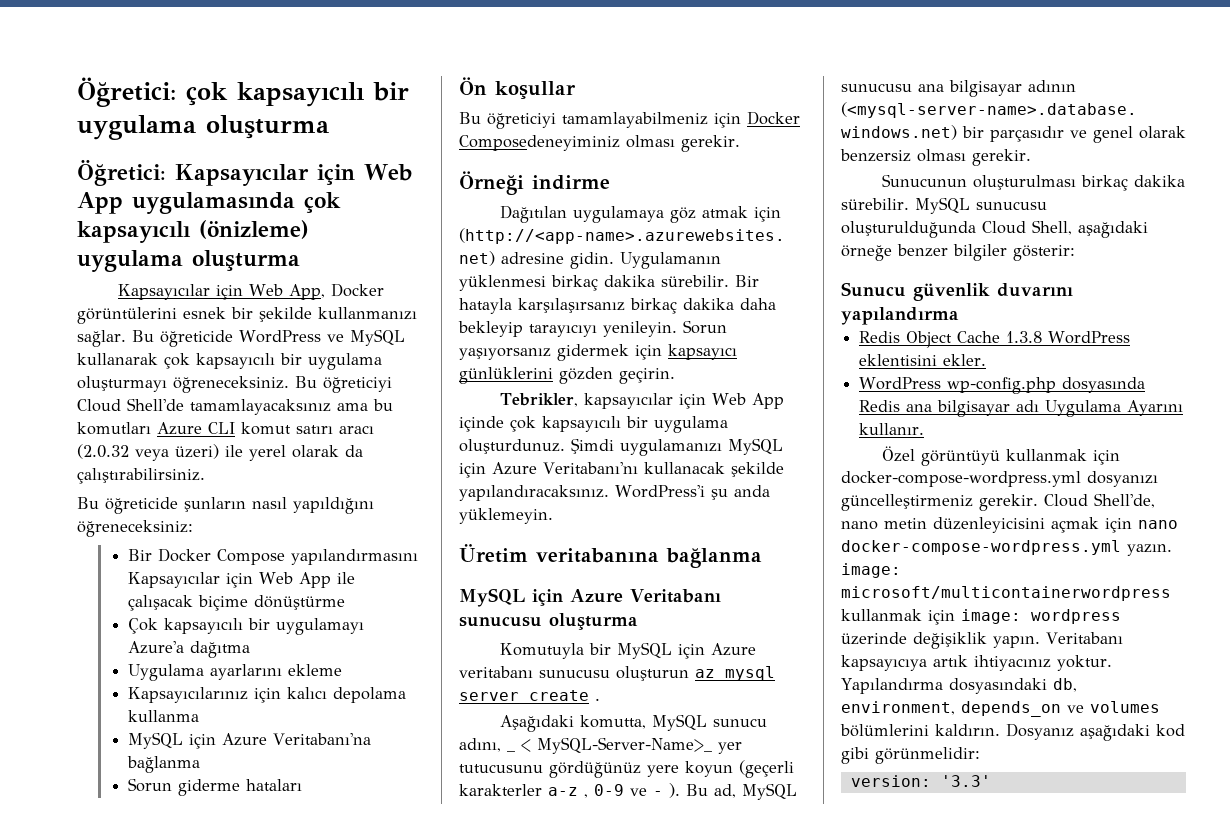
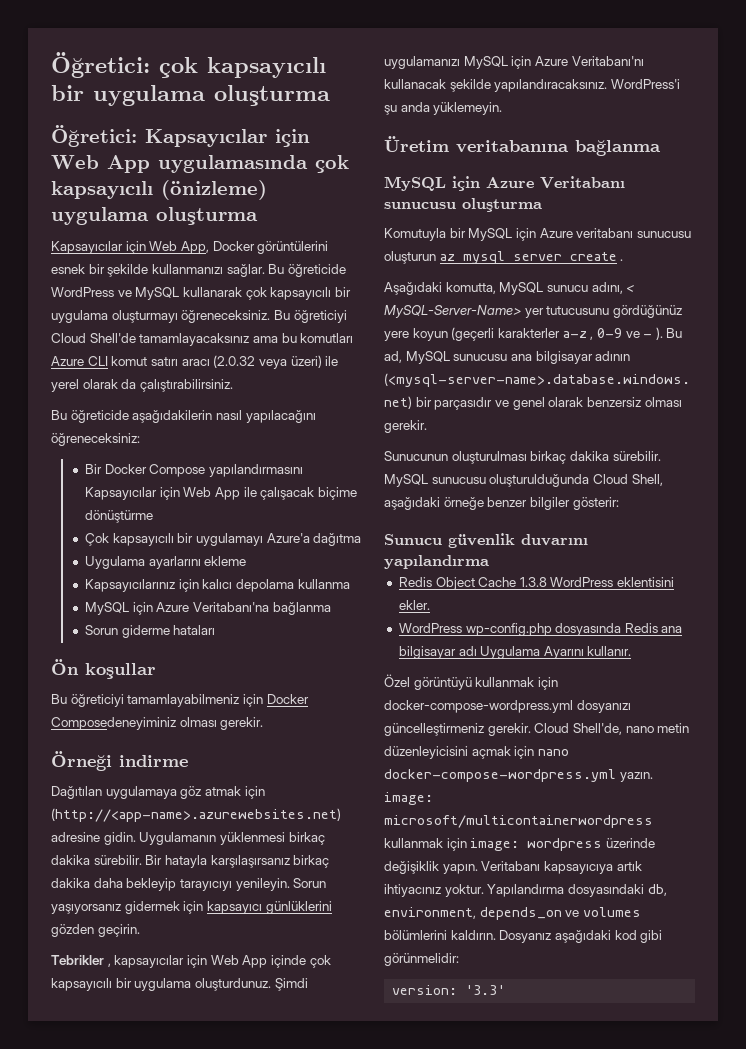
[184,497,374,514] şunların nasıl yapıldığını -> [132,410,316,423] aşağıdakilerin nasıl yapılacağını
[500,393,579,407] Tebrikler, -> [51,955,111,967] Tebrikler ,
[507,737,712,754] _ < MySQL-Server-Name>_ -> [626,284,635,292] [384,305,521,318] < MySQL-Server-Name>

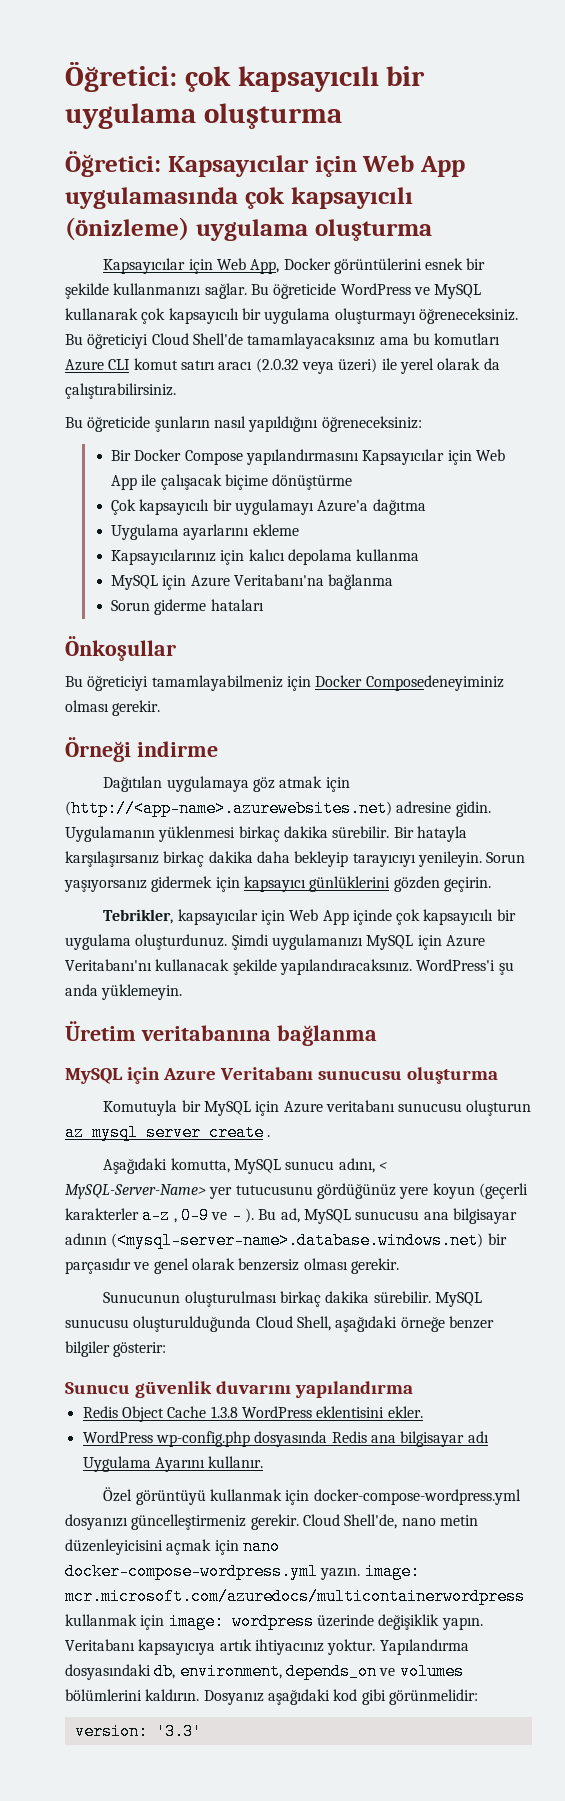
[132,410,316,423] aşağıdakilerin nasıl yapılacağını -> [154,416,319,432] şunların nasıl yapıldığını
[51,659,156,679] Ön koşullar -> [65,636,176,661] Önkoşullar
[51,955,111,967] Tebrikler , -> [103,909,174,924] Tebrikler,
[384,815,653,828] microsoft/multicontainerwordpress -> [65,1588,525,1605] mcr.microsoft.com/azuredocs/multicontainerwordpress

